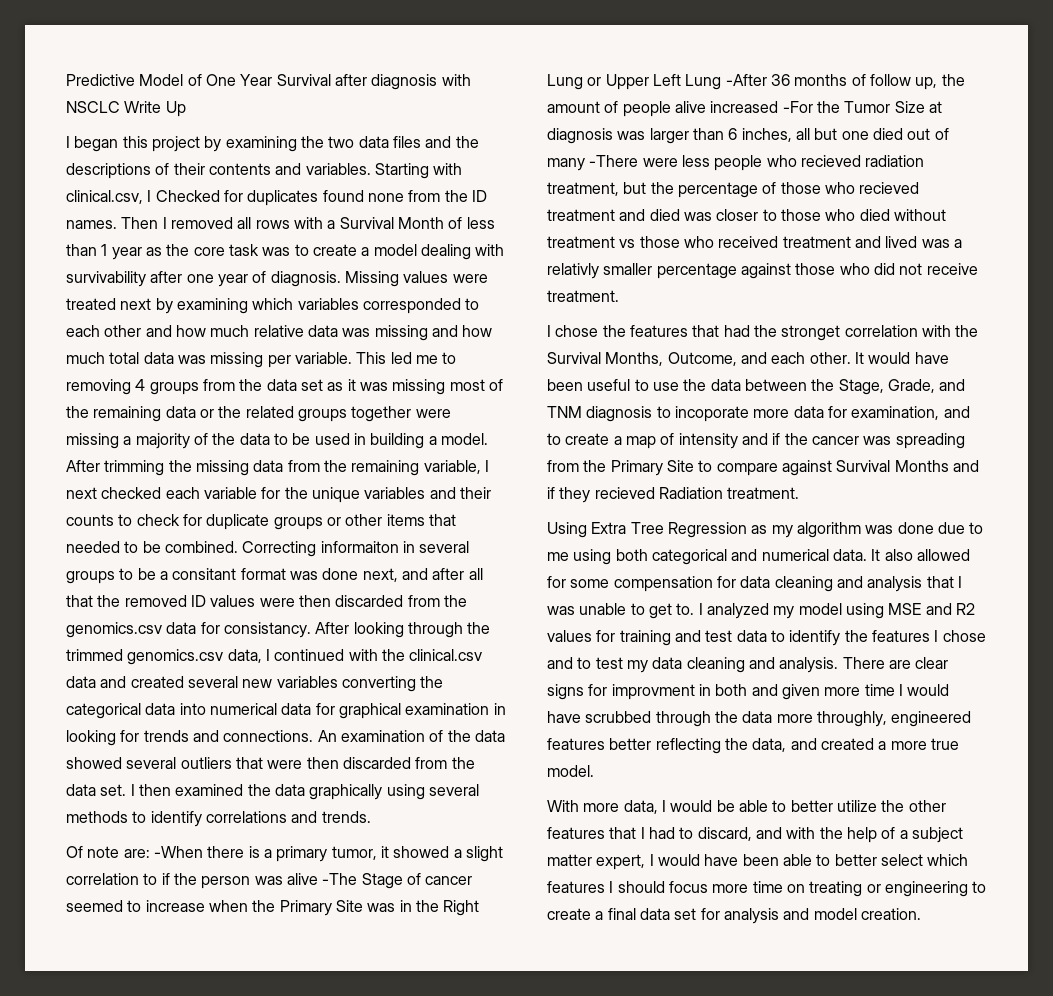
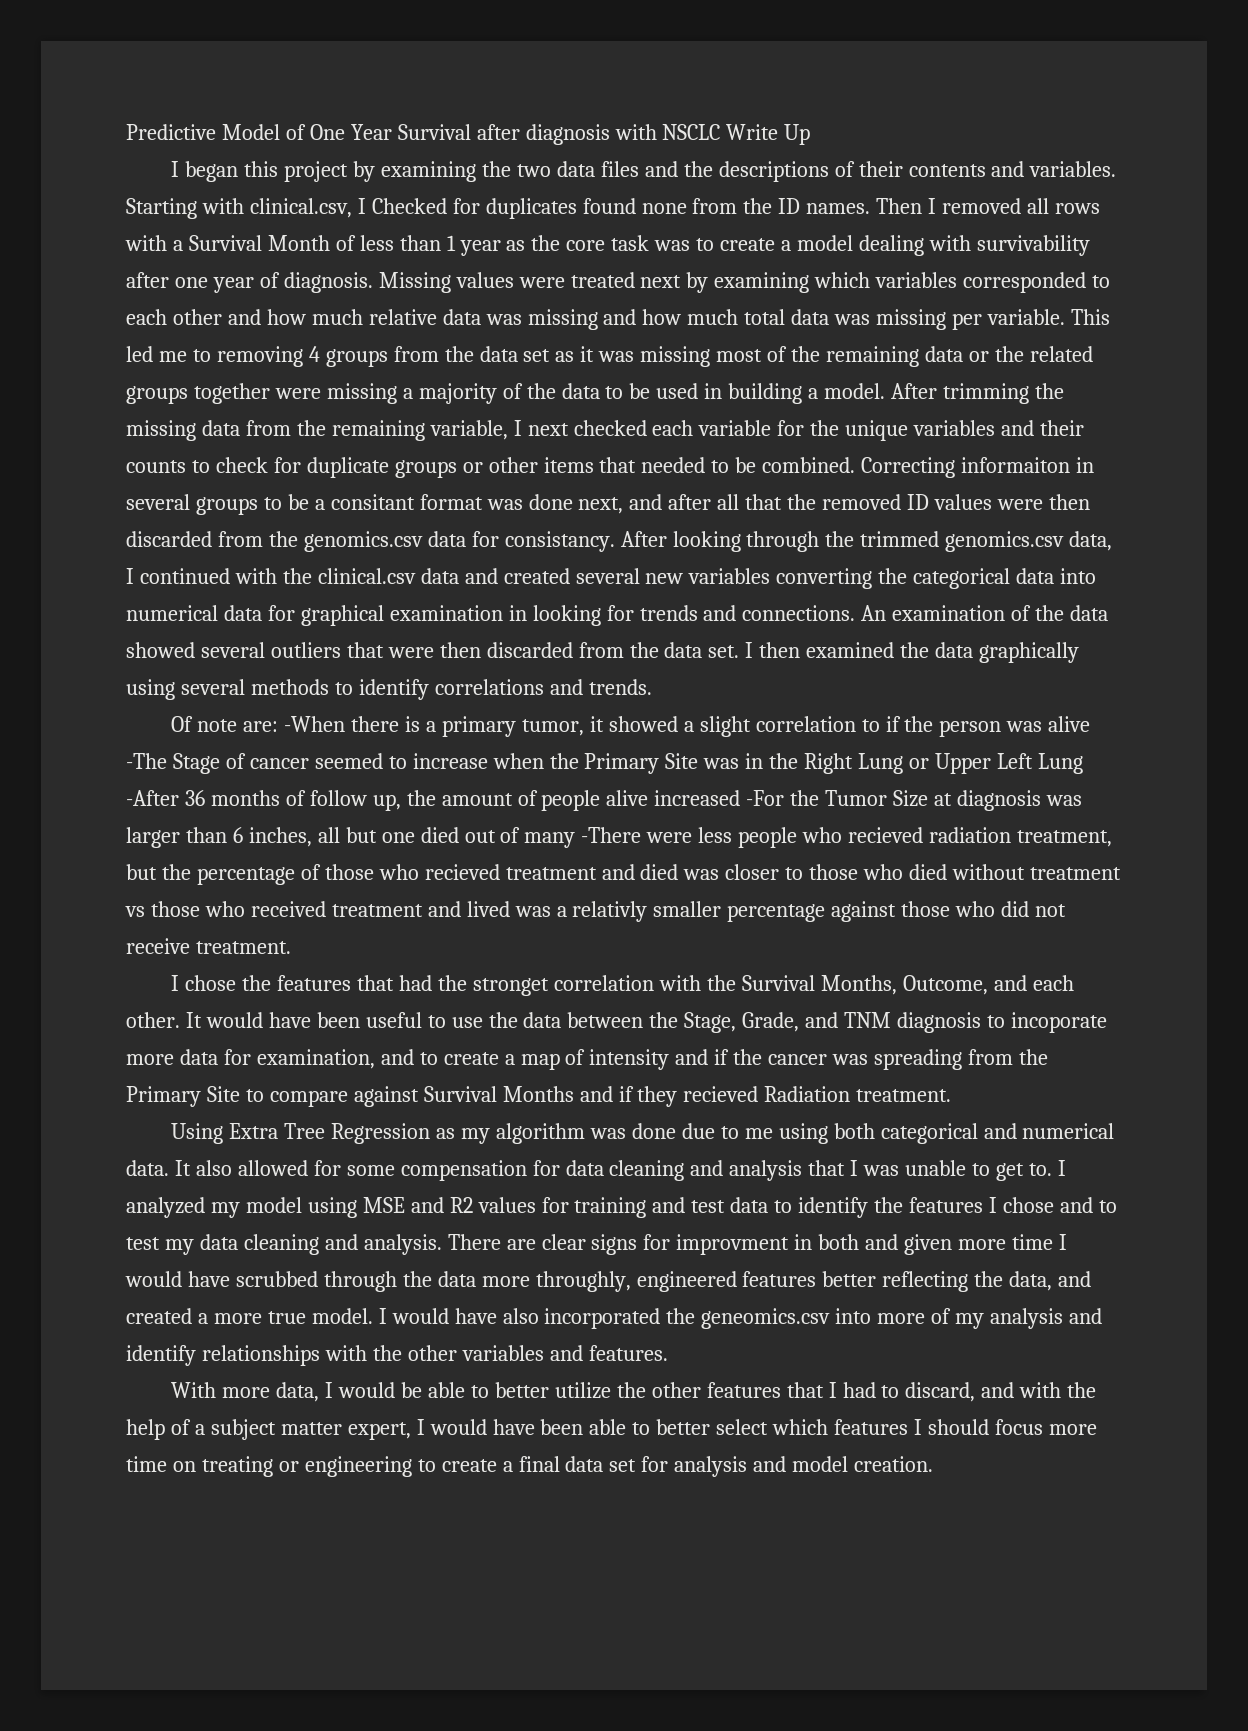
(594, 771) none -> [378,1308,1102,1329] [126,1345,668,1366] I would have also incorporated the geneomics.csv into more of my analysis and identify relationships with the other variables and features.

